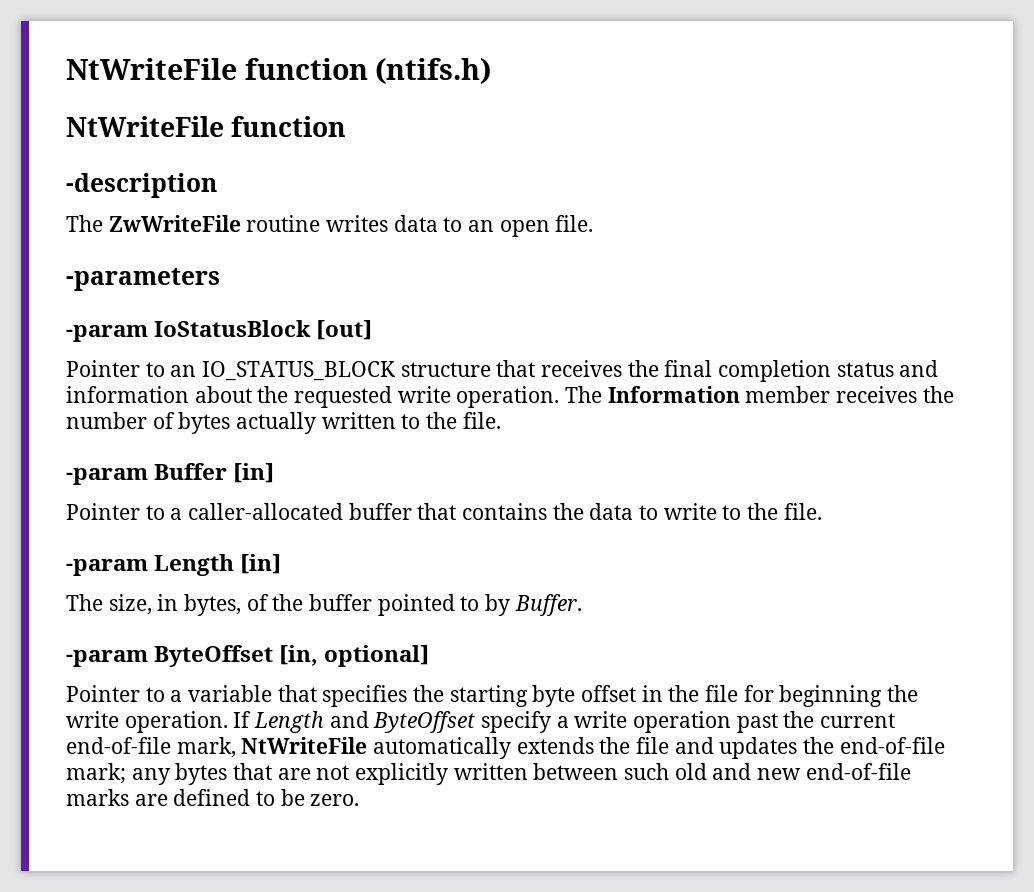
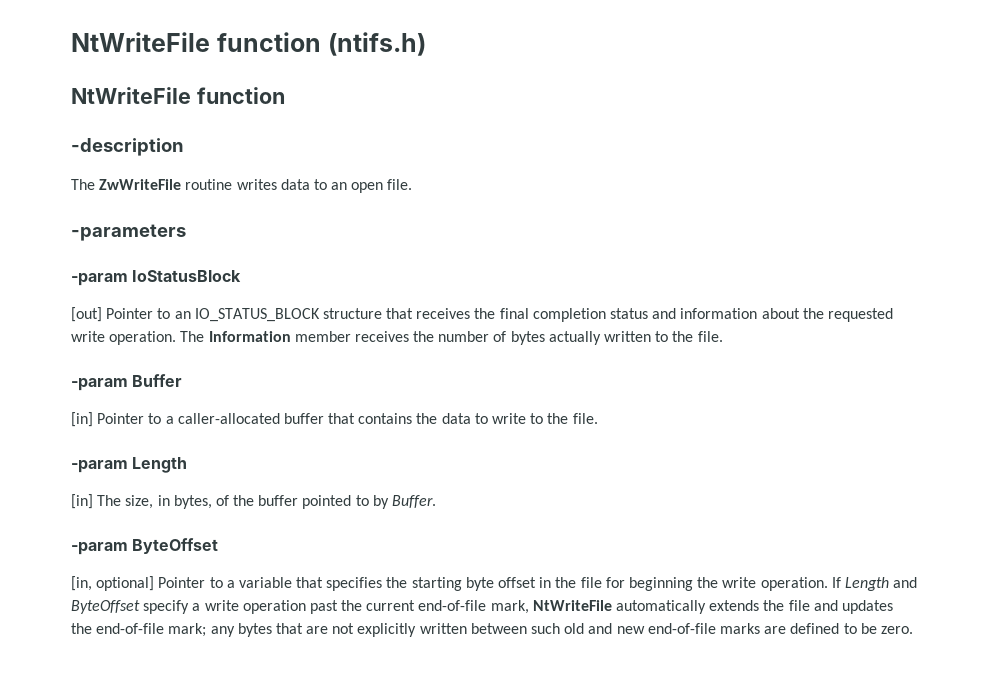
(312, 328) none -> (242, 276) //
(373, 330) // -> (102, 314) none
[233,463,275,483] [in] // -> [71,412,93,427] // [in]
[240,554,282,574] [in] // -> [71,494,93,509] // [in]
(274, 656) none -> (219, 546) //
(430, 656) // -> (155, 583) none

